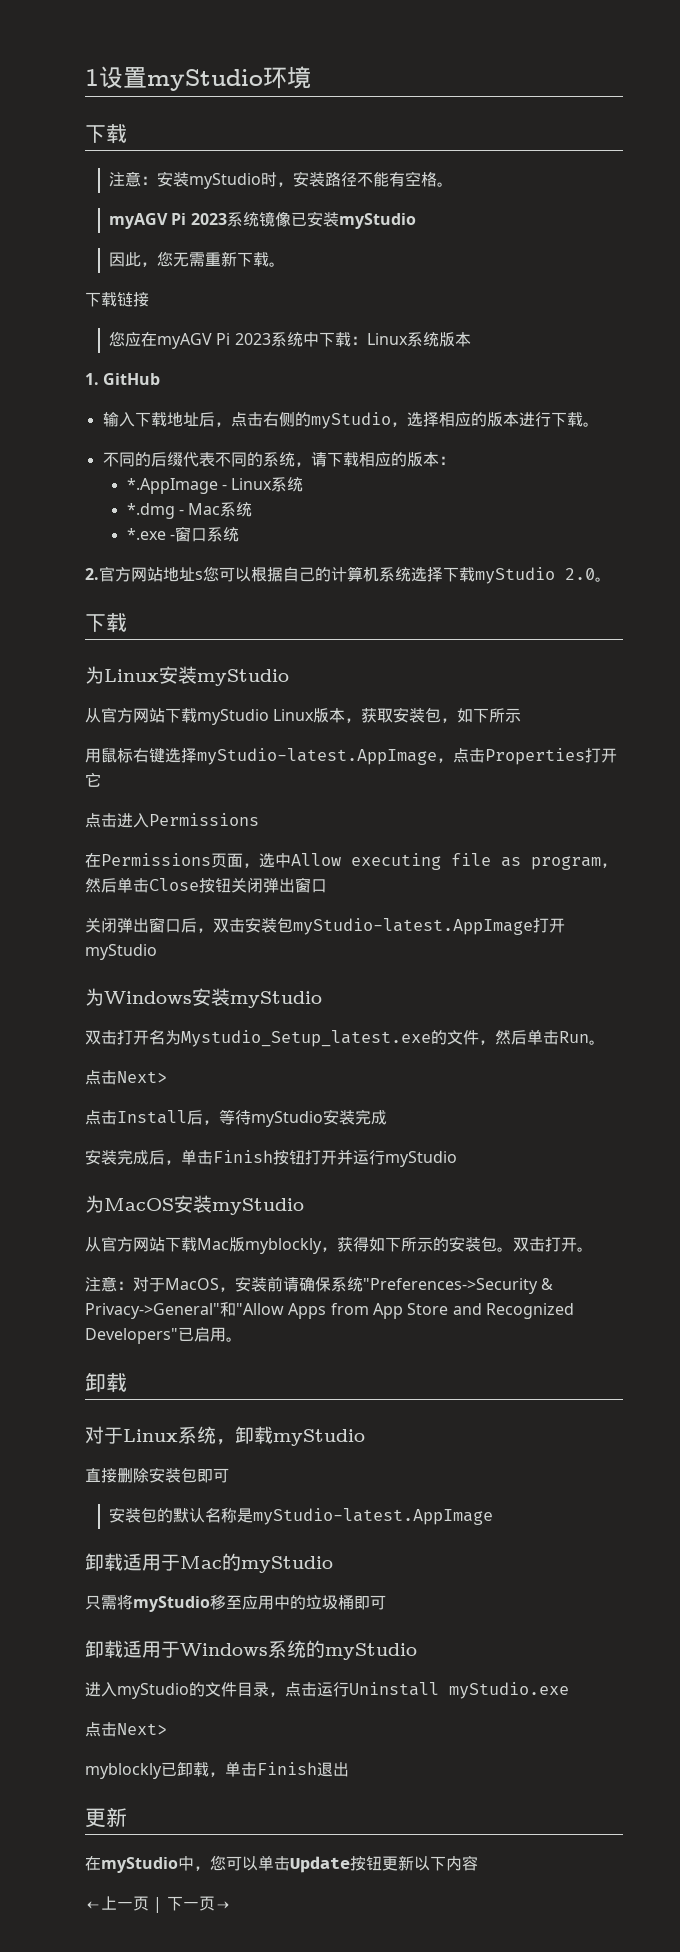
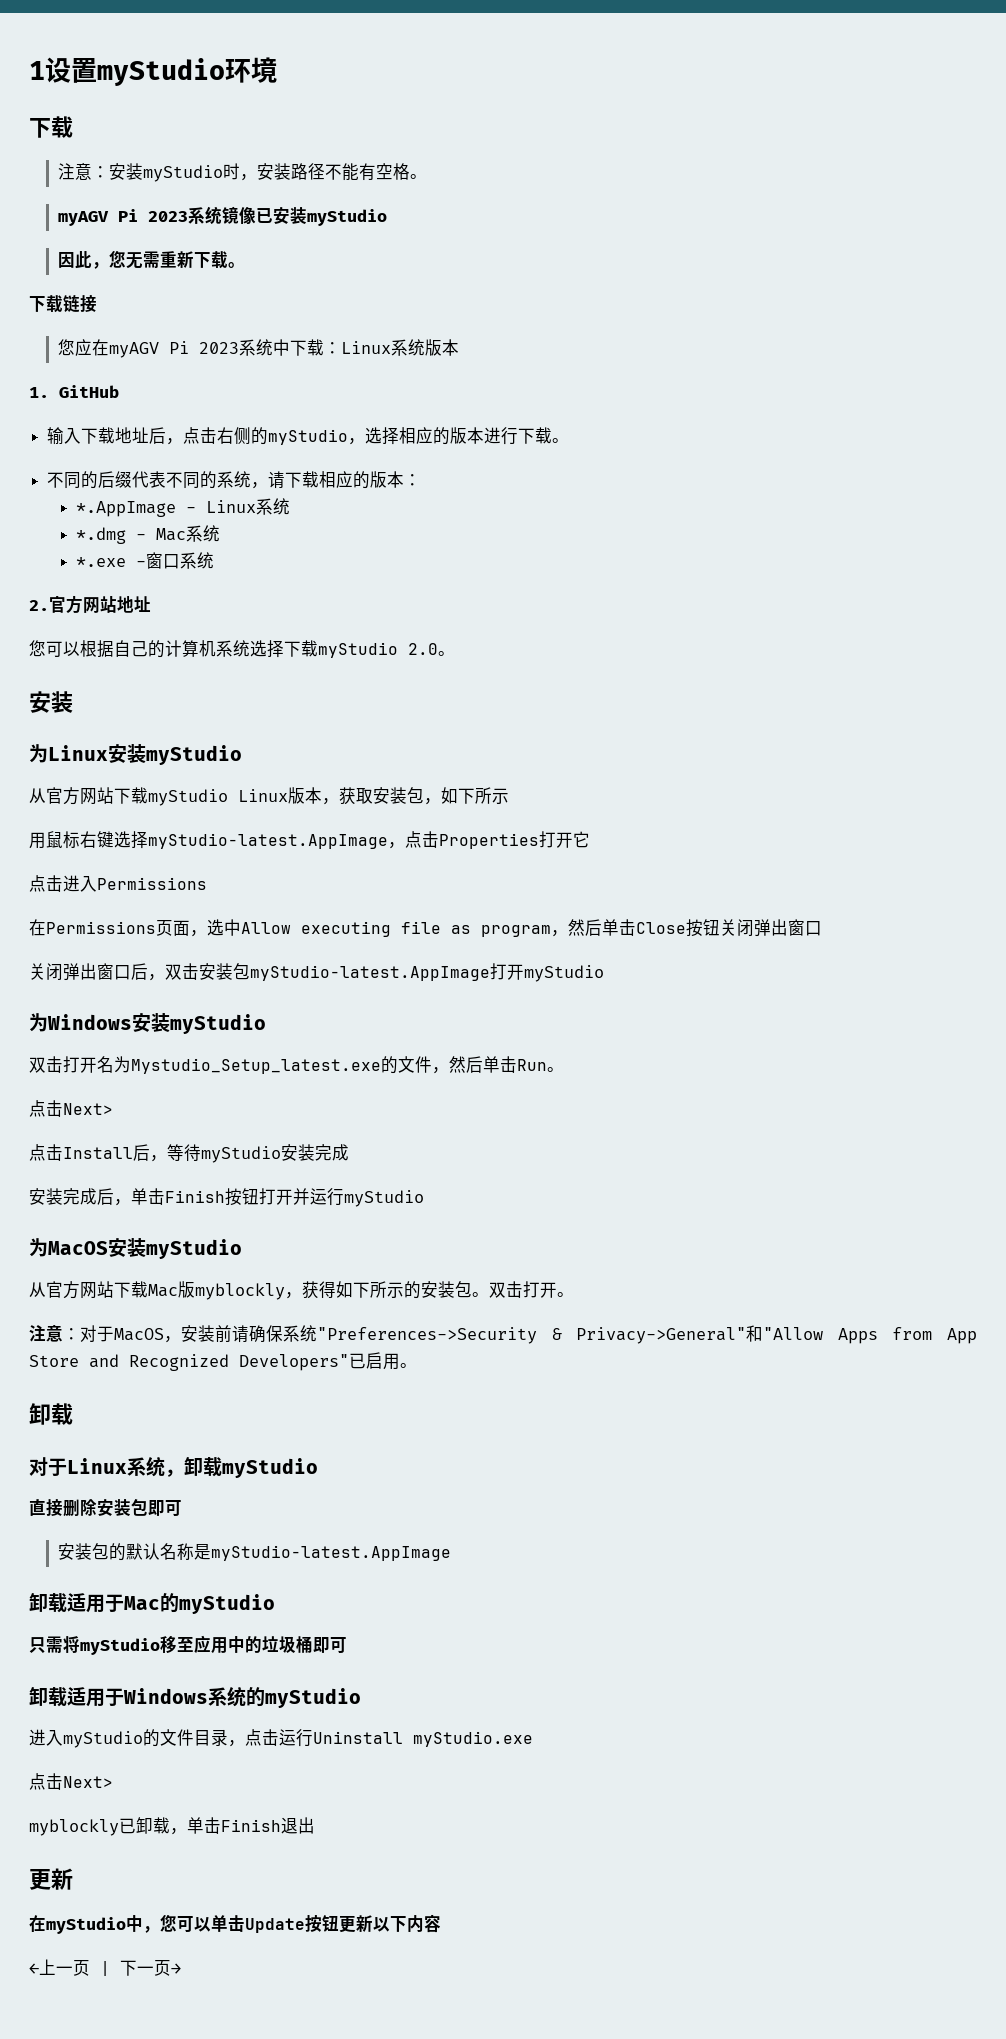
[195,571,203,580] s -> (151, 604) //
[85,613,127,633] 下载 -> [29,691,73,713] 安装

